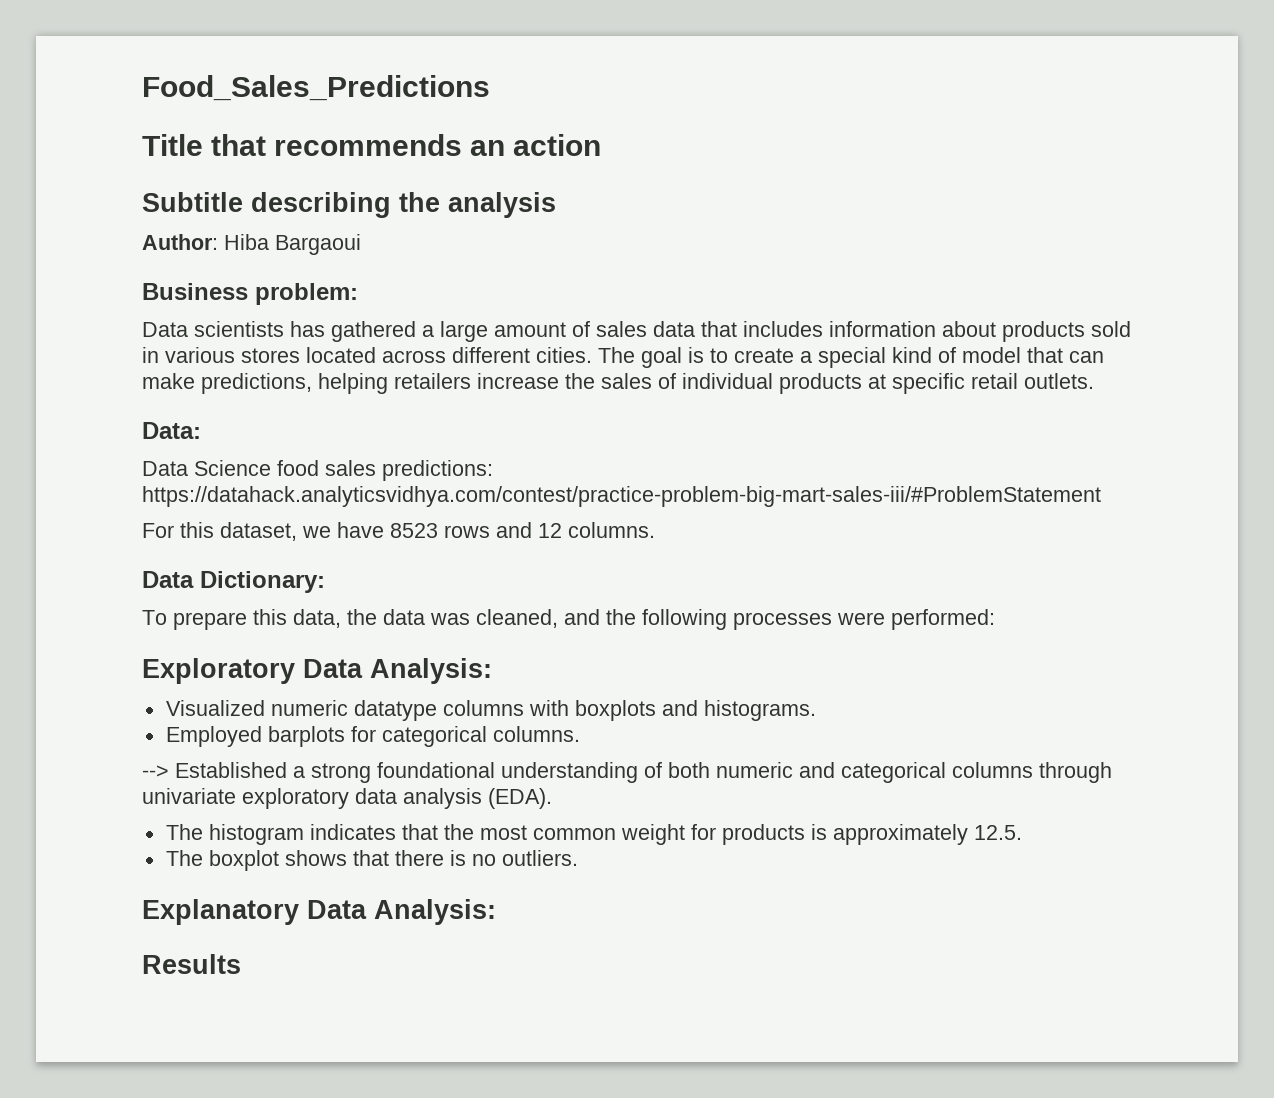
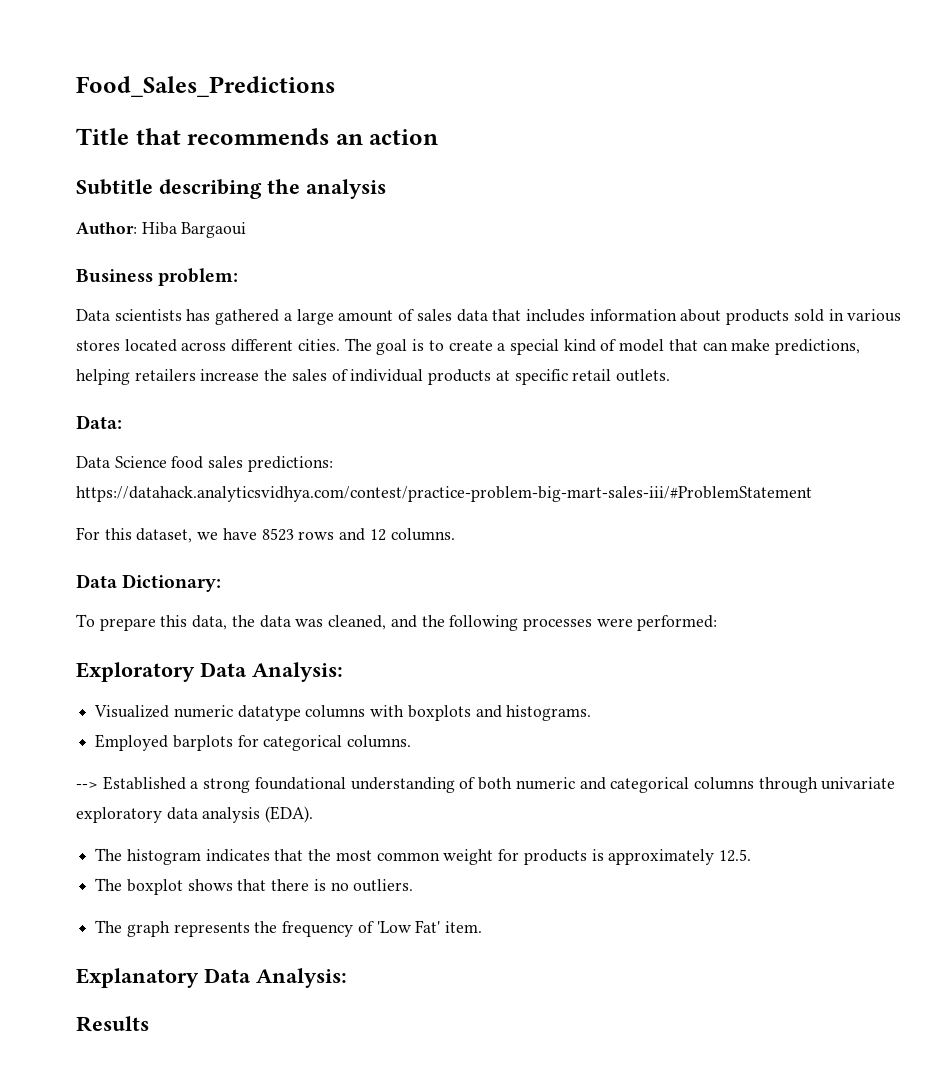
(578, 858) none -> [95,920,483,937] // The graph represents the frequency of 'Low Fat' item.

